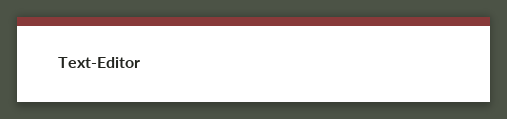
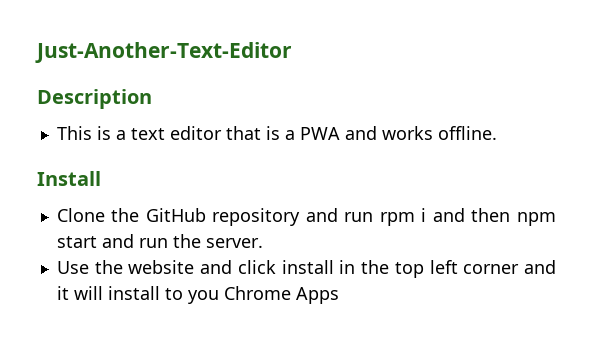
[58,57,140,68] Text-Editor -> [35,42,292,63] [37,89,152,109] [56,126,497,140] [37,171,101,186] [56,208,556,226] [56,234,263,248] [56,260,556,278] [56,286,339,304] Just-Another-Text-Editor // Description // This is a text editor that is a PWA and works offline. // Install // Clone the GitHub repository and run rpm i and then npm start and run the server. // Use the website and click install in the top left corner and it will install to you Chrome Apps

